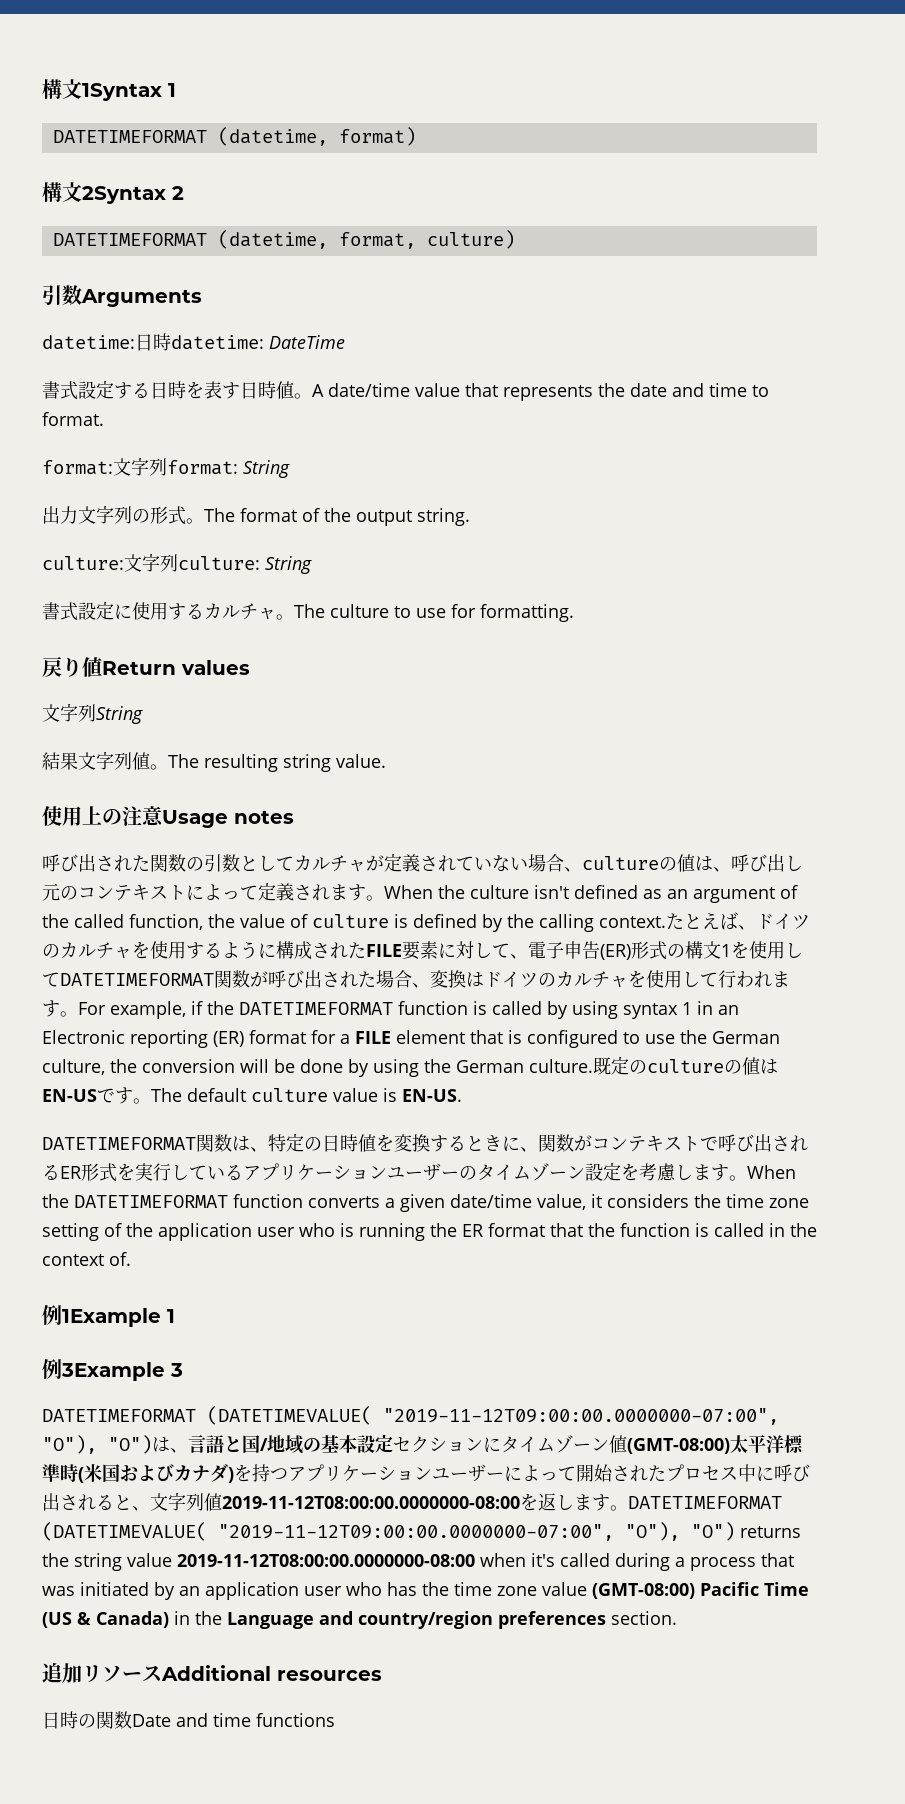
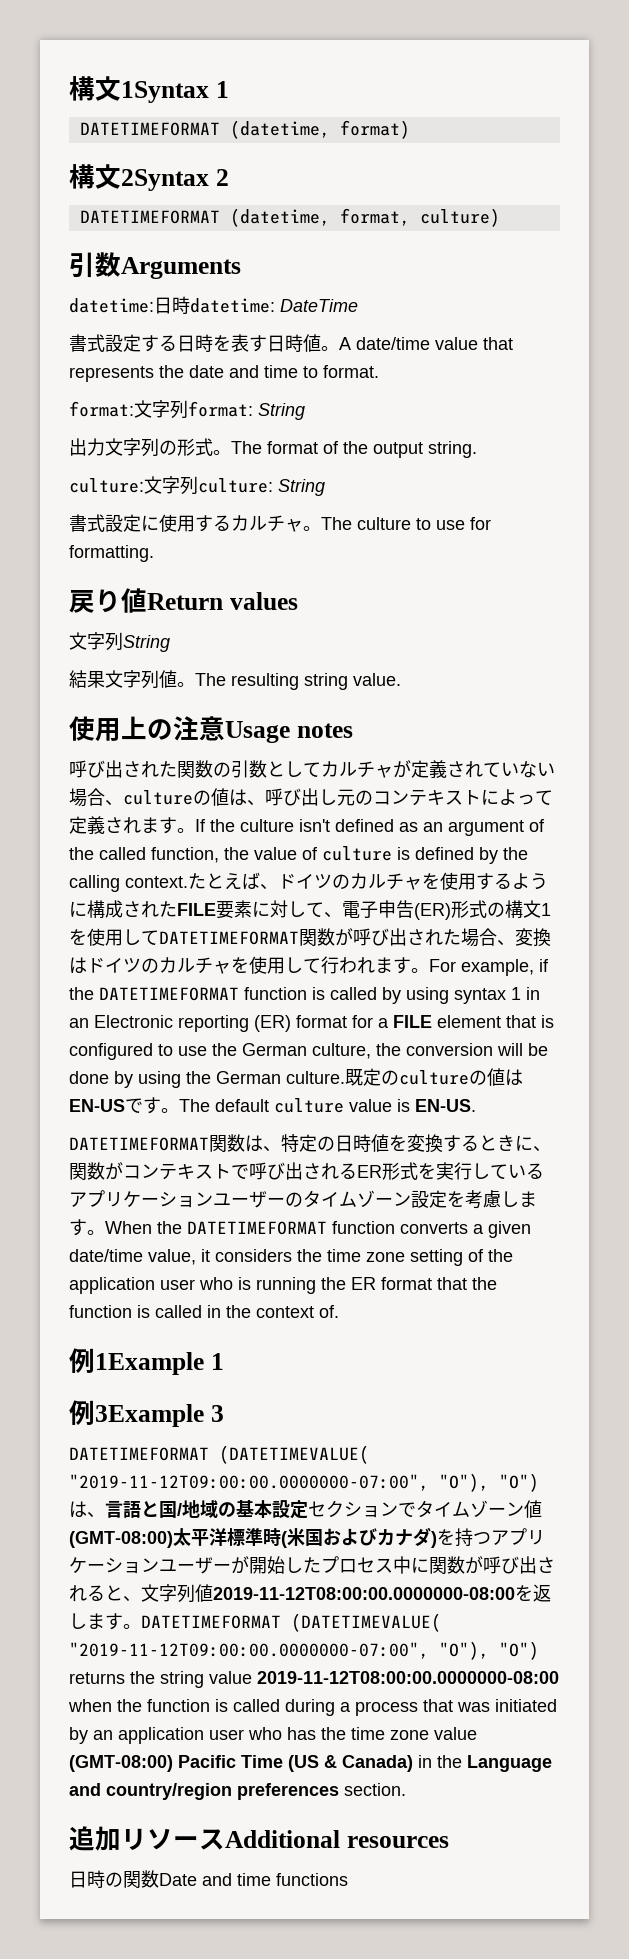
[384,885,433,899] When -> [195,819,206,832] If
[483,1437,501,1452] に -> [398,1502,416,1517] で
[504,1464,648,1482] によって開始され -> [231,1556,303,1574] が開始し
(774, 1473) none -> [429,1556,483,1574] 関数が
[531,1553,555,1567] it's -> [117,1699,228,1712] the function is

